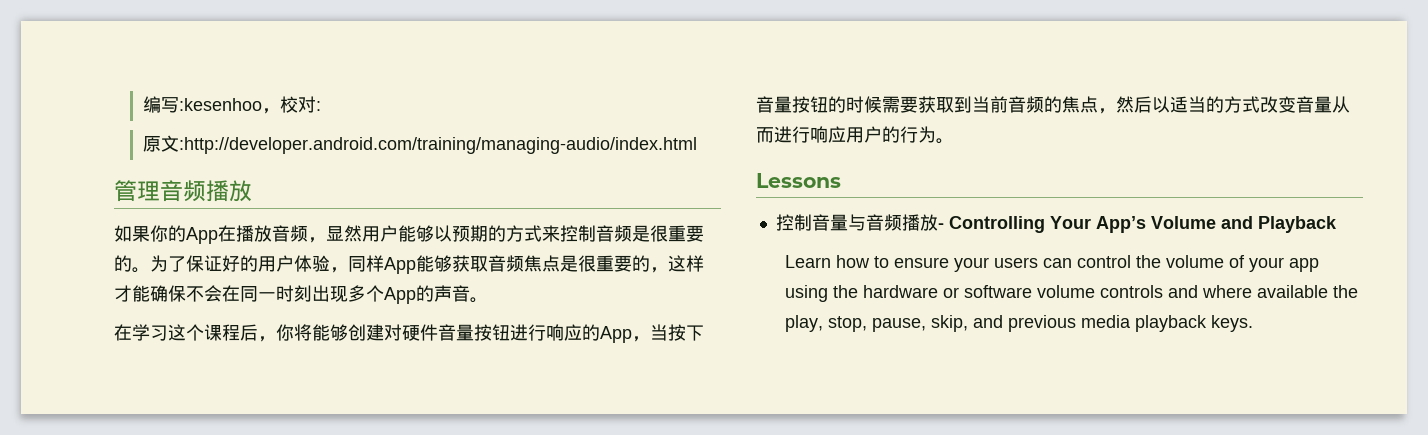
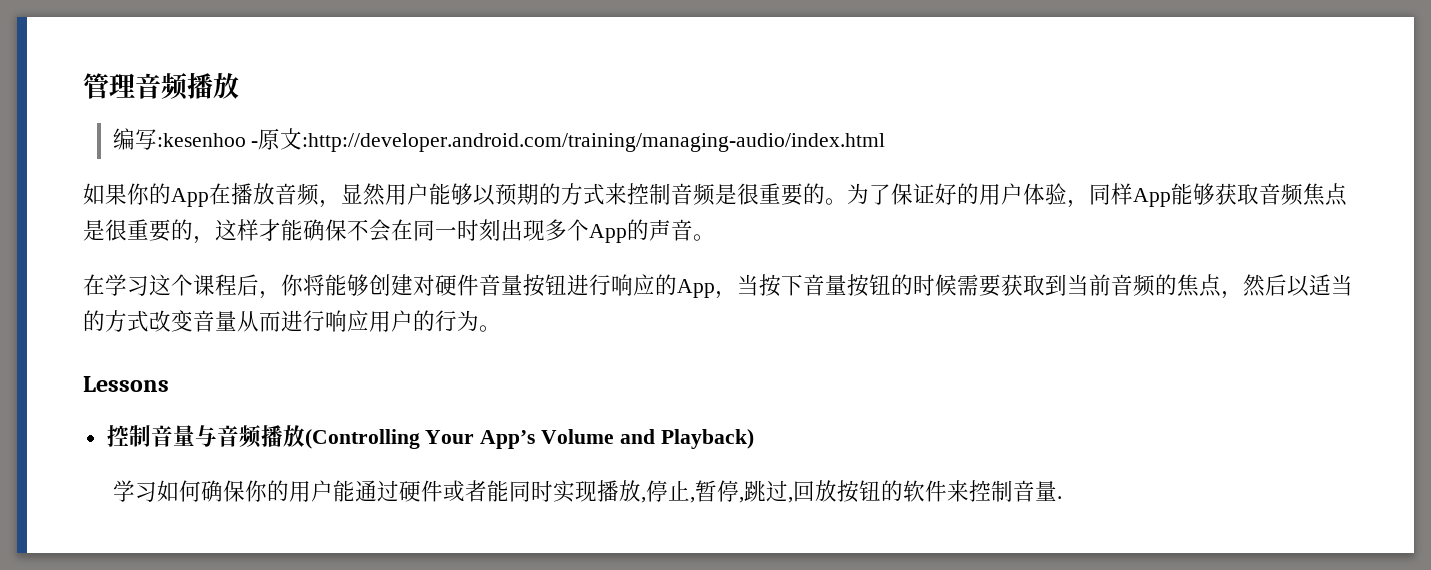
[143,96,322,114] [143,135,698,154] [114,180,252,202] 编写:kesenhoo，校对: // 原文:http://developer.android.com/training/managing-audio/index.html // 管理音频播放 -> [83,72,239,101] [112,128,886,152] 管理音频播放 // 编写:kesenhoo -原文:http://developer.android.com/training/managing-audio/index.html
[937,216,1045,233] - Controlling -> [304,429,420,449] (Controlling
[1257,216,1337,233] [785,255,1320,272] [785,285,1359,302] [785,315,1254,332] Playback // Learn how to ensure your users can control the volume of your app using the hardware or software volume controls and where available the play, stop, pause, skip, and previous media playback keys. -> [660,429,754,449] [112,480,1062,503] Playback) // 学习如何确保你的用户能通过硬件或者能同时实现播放,停止,暂停,跳过,回放按钮的软件来控制音量.

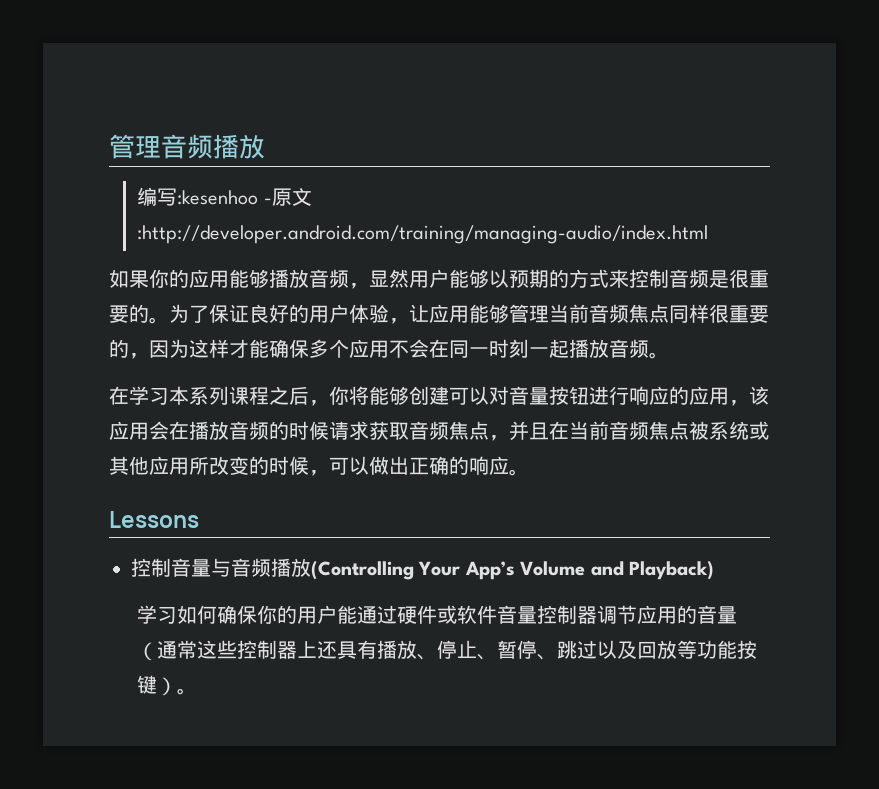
[171,183,231,207] App在 -> [189,269,269,288] 应用能够
(935, 193) none -> [249,304,269,323] 良
[1089,183,1347,207] [83,219,105,241] 同样App能够获取音频焦点是 -> [409,304,709,323] 让应用能够管理当前音频焦点同样
(215, 240) none -> [149,339,189,358] 因为
(347, 230) none -> [309,339,389,358] 多个应用
[501,219,693,243] 出现多个App的声音 -> [529,339,649,358] 一起播放音频
[149,274,237,296] 这个课程 -> [169,386,289,405] 本系列课程之
[413,274,479,296] 对硬件 -> [449,386,509,405] 可以对
[677,274,1353,299] [83,310,479,332] App，当按下音量按钮的时候需要获取到当前音频的焦点，然后以适当的方式改变音量从而进行响应用户的行为 -> [689,386,769,406] [109,421,769,441] [109,456,509,476] 应用，该应用会在播放音频的时候请求获取音频焦点，并且在当前音频焦点被系统或其他应用所改变的时候，可以做出正确的响应
[464,480,1062,503] 者能同时实现播放,停止,暂停,跳过,回放按钮的软件来控制音量. -> [457,605,738,624] [137,640,758,661] [137,675,198,696] 软件音量控制器调节应用的音量（通常这些控制器上还具有播放、停止、暂停、跳过以及回放等功能按键）。

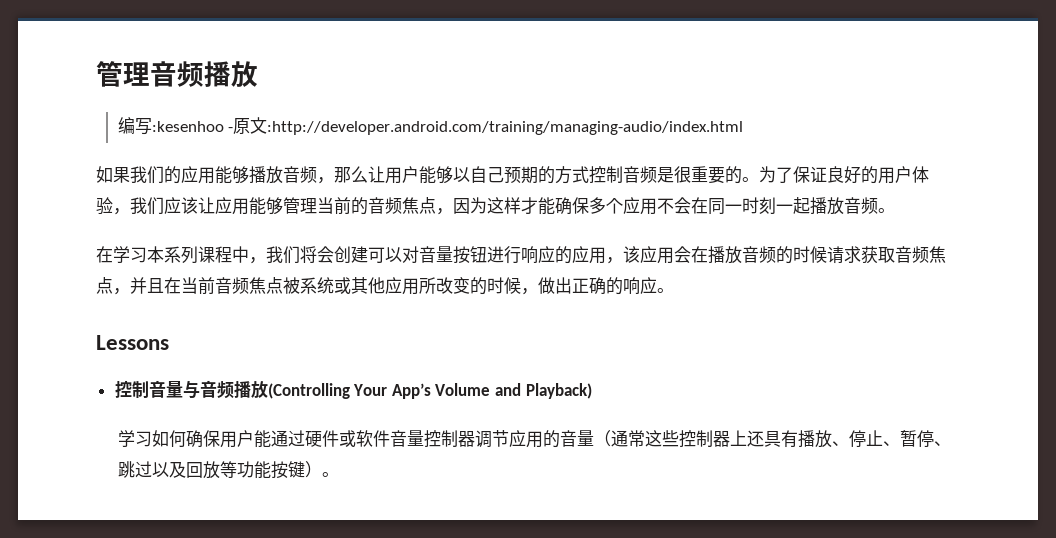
[149,269,169,288] 你 -> [130,166,164,184] 我们
[369,269,409,288] 显然 -> [334,166,385,183] 那么让
(509, 278) none -> [470,166,504,183] 自己
[609,269,629,288] 来 -> (589, 174) none
(409, 321) none -> [130,197,198,215] 我们应该
[589,304,769,323] [109,339,129,358] 音频焦点同样很重要的 -> [351,197,436,215] 的音频焦点
[269,386,409,406] 之后，你将能够 -> [232,246,334,264] 中，我们将会
[329,456,369,475] 可以 -> (538, 291) none
[257,605,298,624] 你的 -> (220, 438) none

